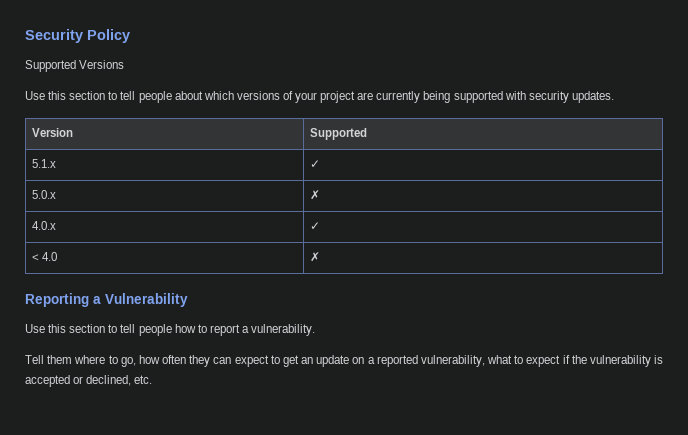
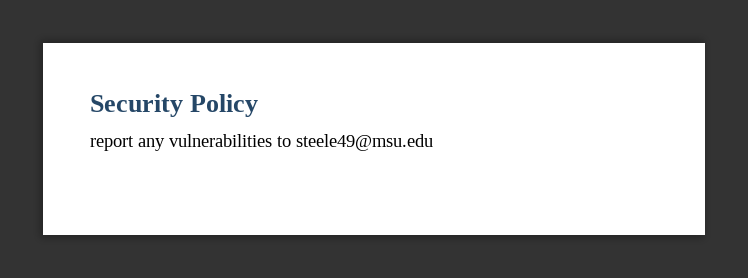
[25,60,125,72] [25,91,614,103] [32,128,74,137] [310,128,368,140] [32,159,57,168] [310,160,321,168] [32,190,57,199] [310,190,321,200] [32,221,57,230] [310,222,321,230] [32,252,58,261] [310,252,321,262] [25,293,188,307] [25,324,316,336] [25,355,663,367] [25,375,153,387] Supported Versions // Use this section to tell people about which versions of your project are currently being supported with security updates. // Version | Supported // 5.1.x | ✓ // 5.0.x | ✗ // 4.0.x | ✓ // < 4.0 | ✗ // Reporting a Vulnerability // Use this section to tell people how to report a vulnerability. // Tell them where to go, how often they can expect to get an update on a reported vulnerability, what to expect if the vulnerability is accepted or declined, etc. -> [90,134,433,151] report any vulnerabilities to steele49@msu.edu

